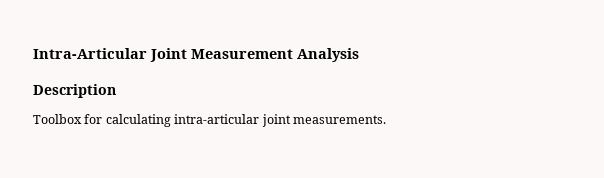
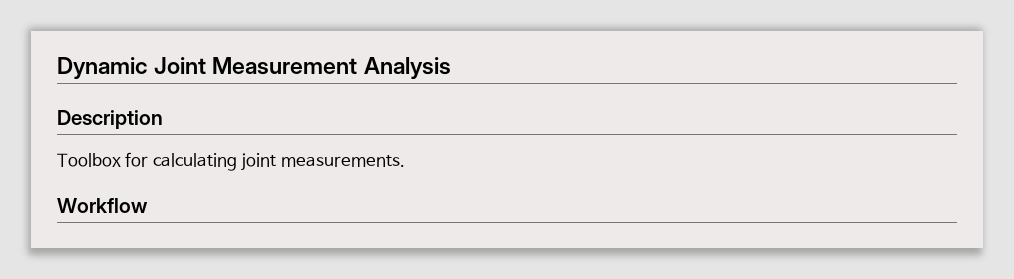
[33,48,147,59] Intra-Articular -> [57,57,148,79] Dynamic
[174,114,260,124] intra-articular -> (237, 162) none
(386, 119) none -> [57,198,148,213] // Workflow

